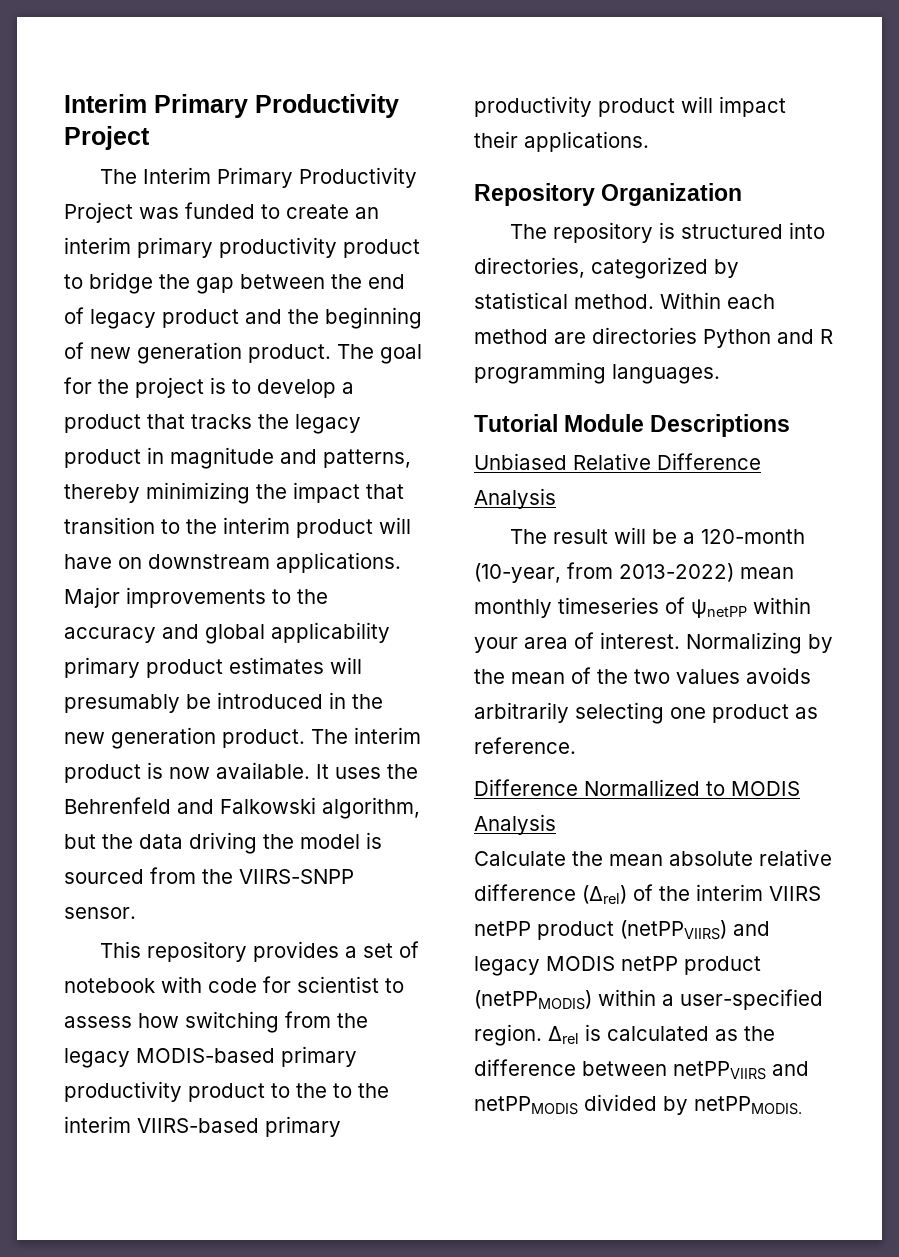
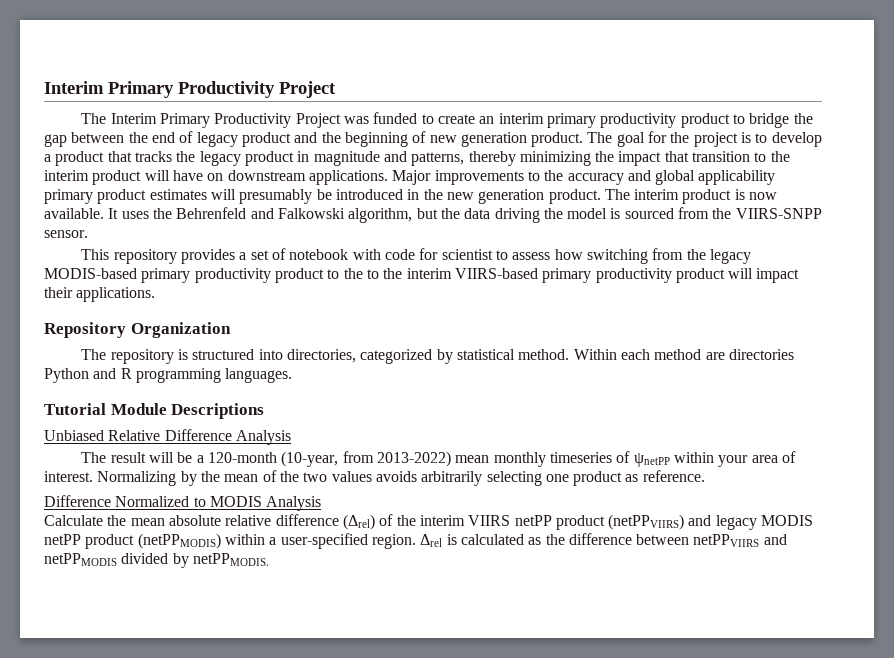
[584,779,700,796] Normallized -> [115,496,190,507] Normalized

